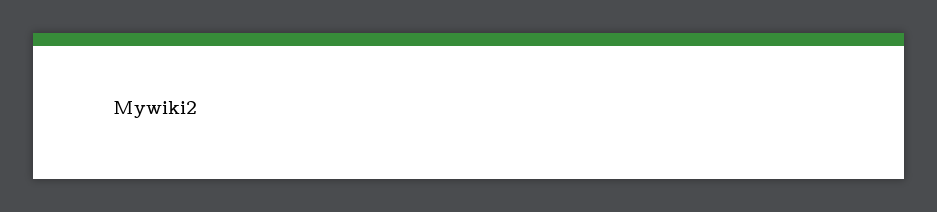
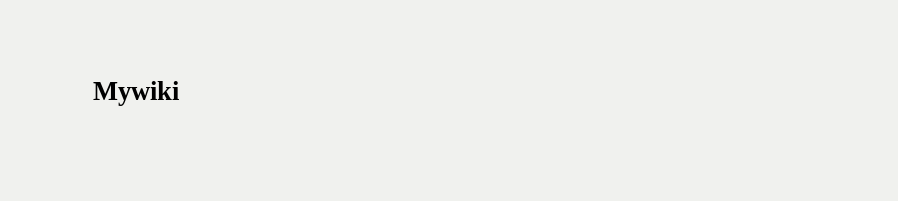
[113,101,197,118] Mywiki2 -> [93,81,179,106] Mywiki

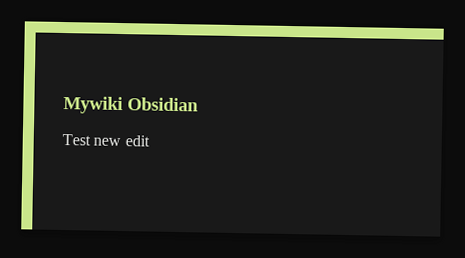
(179, 93) none -> [127,97,199,112] [62,134,150,147] Obsidian // Test new edit

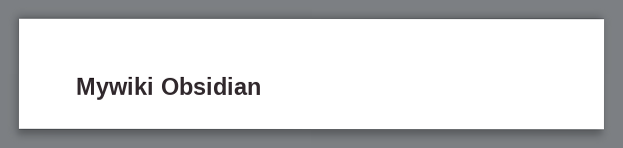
[62,134,150,147] // Test new edit -> (261, 85) none

